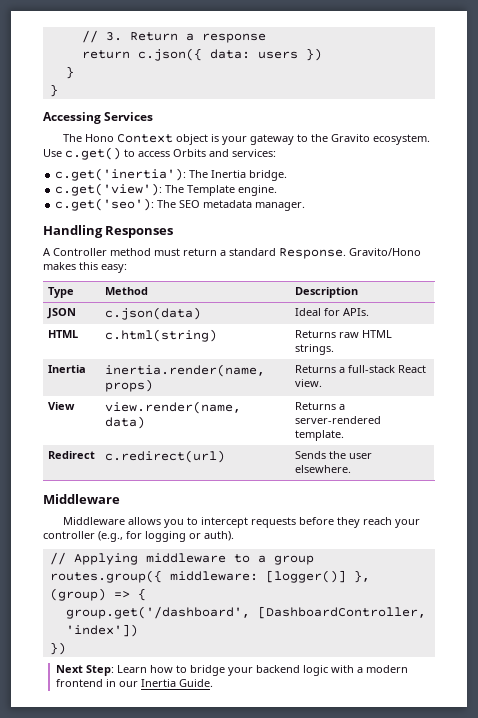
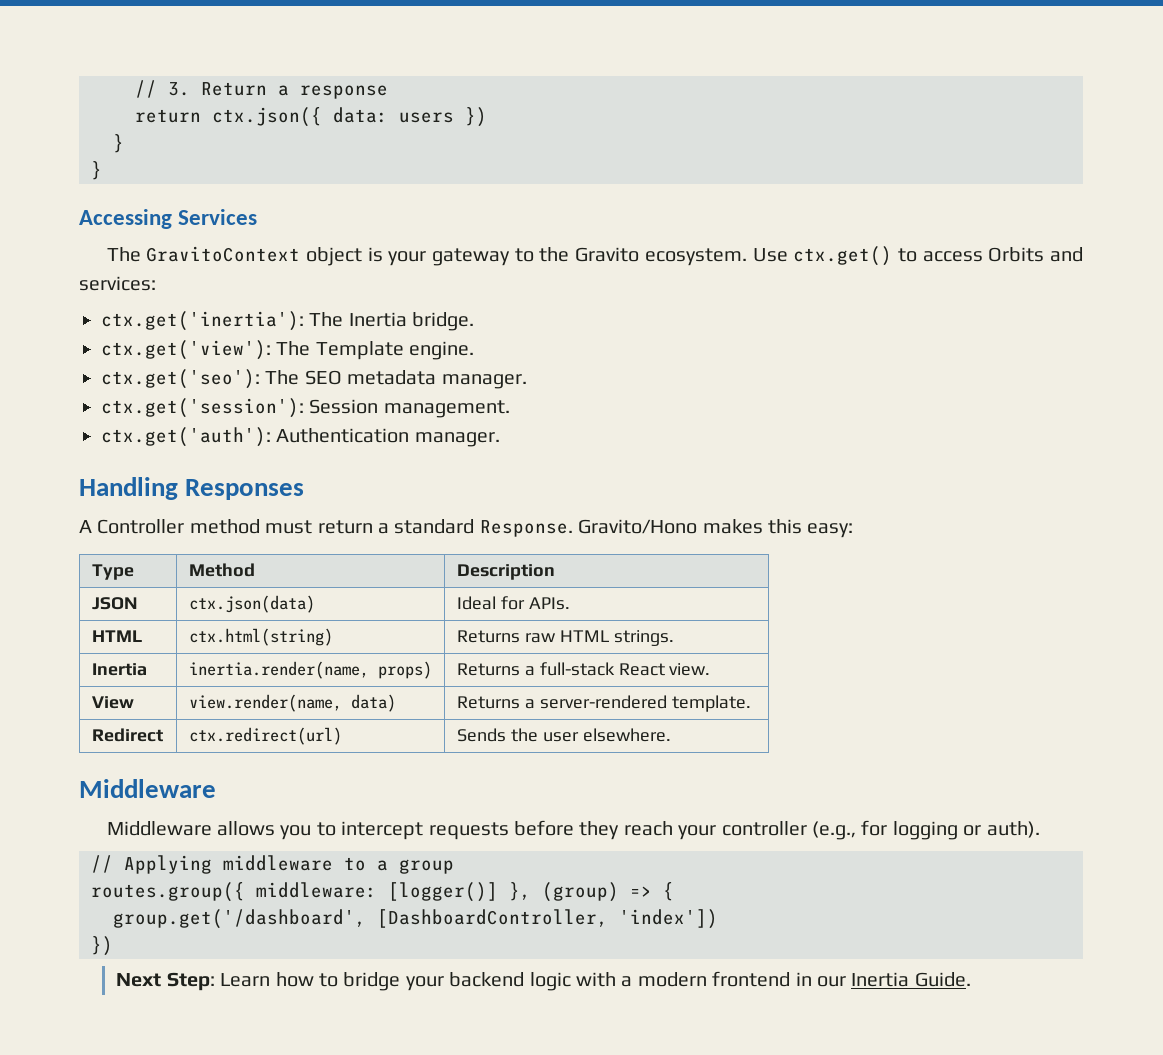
[137,48,202,61] c.json({ -> [212,107,322,127] ctx.json({
[84,134,173,143] Hono Context -> [146,246,301,262] GravitoContext
[65,147,121,160] c.get() -> [793,246,893,266] ctx.get()
[55,168,187,181] c.get('inertia'): -> [101,311,304,331] ctx.get('inertia'):
[55,183,163,196] c.get('view'): -> [101,340,271,360] ctx.get('view'):
[55,198,155,211] c.get('seo'): -> [101,369,260,389] ctx.get('seo'):
(306, 206) none -> [101,398,510,418] [101,427,500,447] // ctx.get('session'): Session management. // ctx.get('auth'): Authentication manager.
[104,307,201,320] c.json(data) -> [188,595,315,613] ctx.json(data)
[104,329,217,342] c.html(string) -> [188,628,333,646] ctx.html(string)
[104,450,225,463] c.redirect(url) -> [188,727,342,745] ctx.redirect(url)

